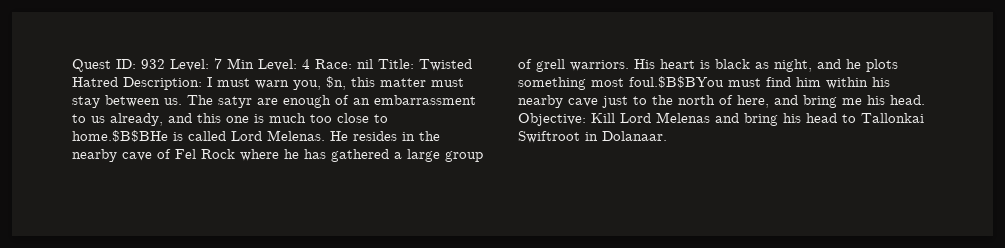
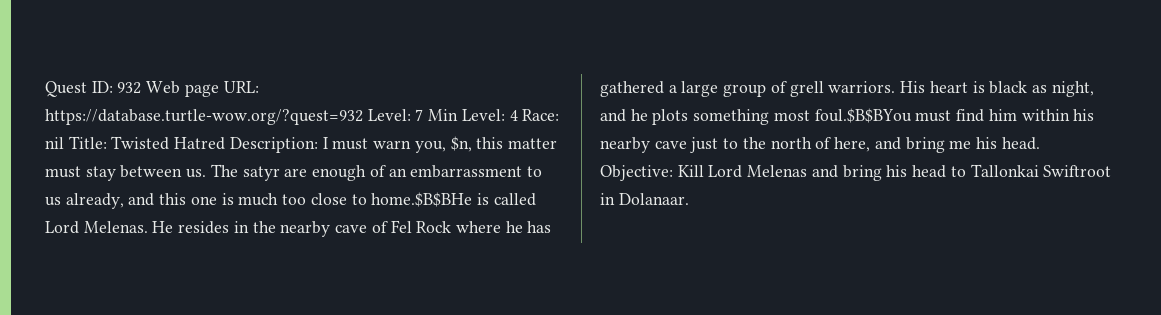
(165, 64) none -> [146,81,259,97] [45,109,363,125] Web page URL: https://database.turtle-wow.org/?quest=932

